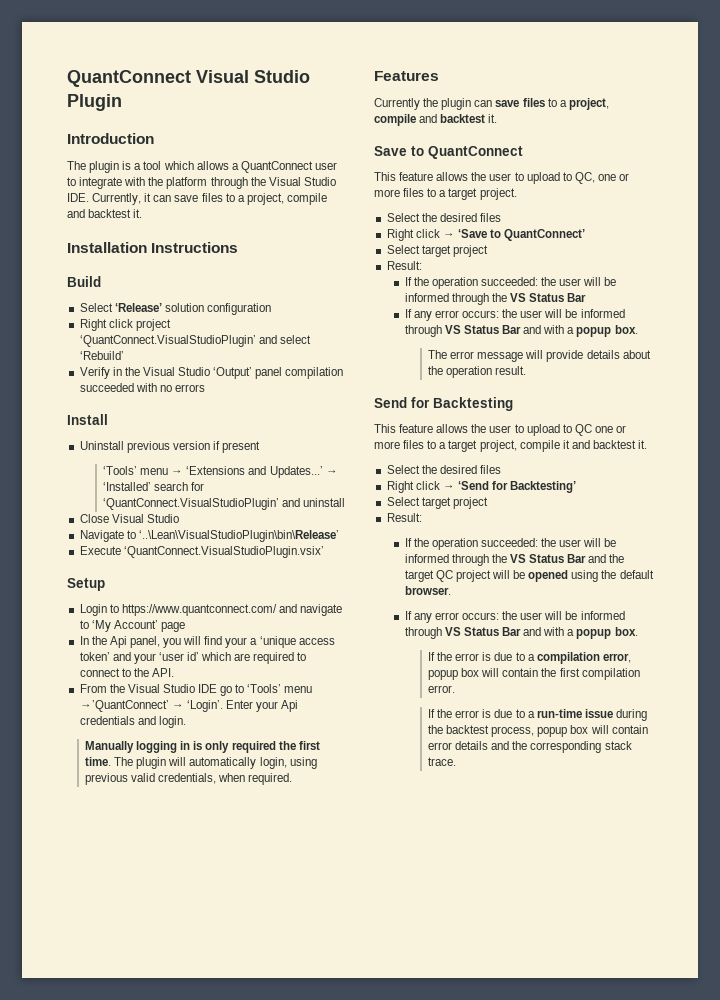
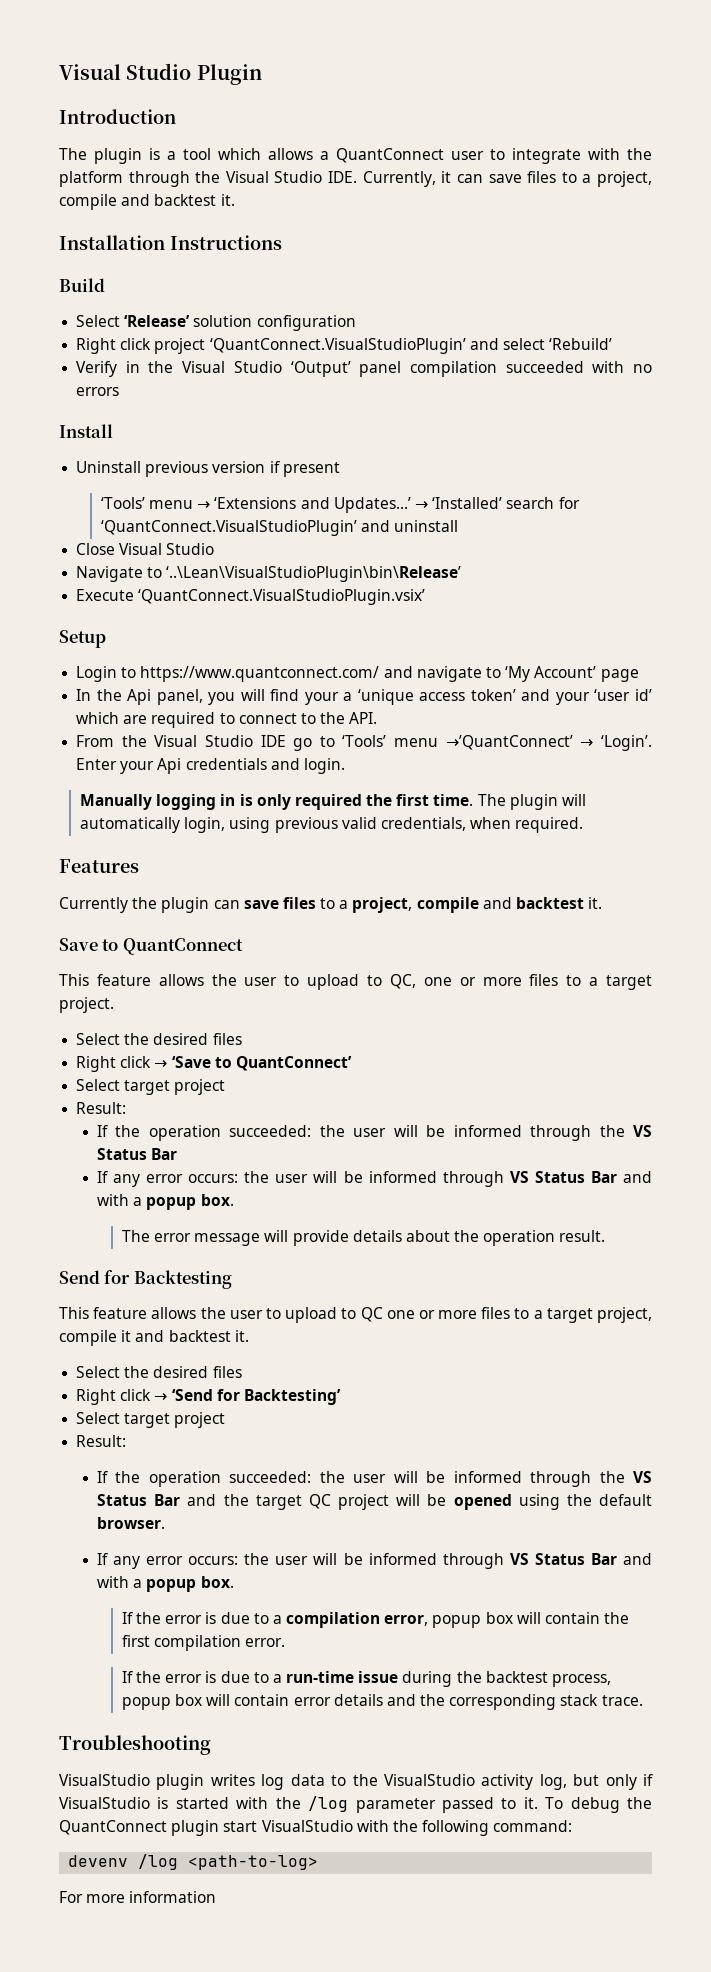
[67,70,191,87] QuantConnect -> (59, 72) none
(457, 761) none -> [59,1735,211,1755] [59,1774,653,1790] [59,1796,652,1813] [59,1820,573,1836] [68,1854,319,1870] [59,1891,217,1903] // Troubleshooting // VisualStudio plugin writes log data to the VisualStudio activity log, but only if VisualStudio is started with the /log parameter passed to it. To debug the QuantConnect plugin start VisualStudio with the following command: // devenv /log <path-to-log> // For more information

